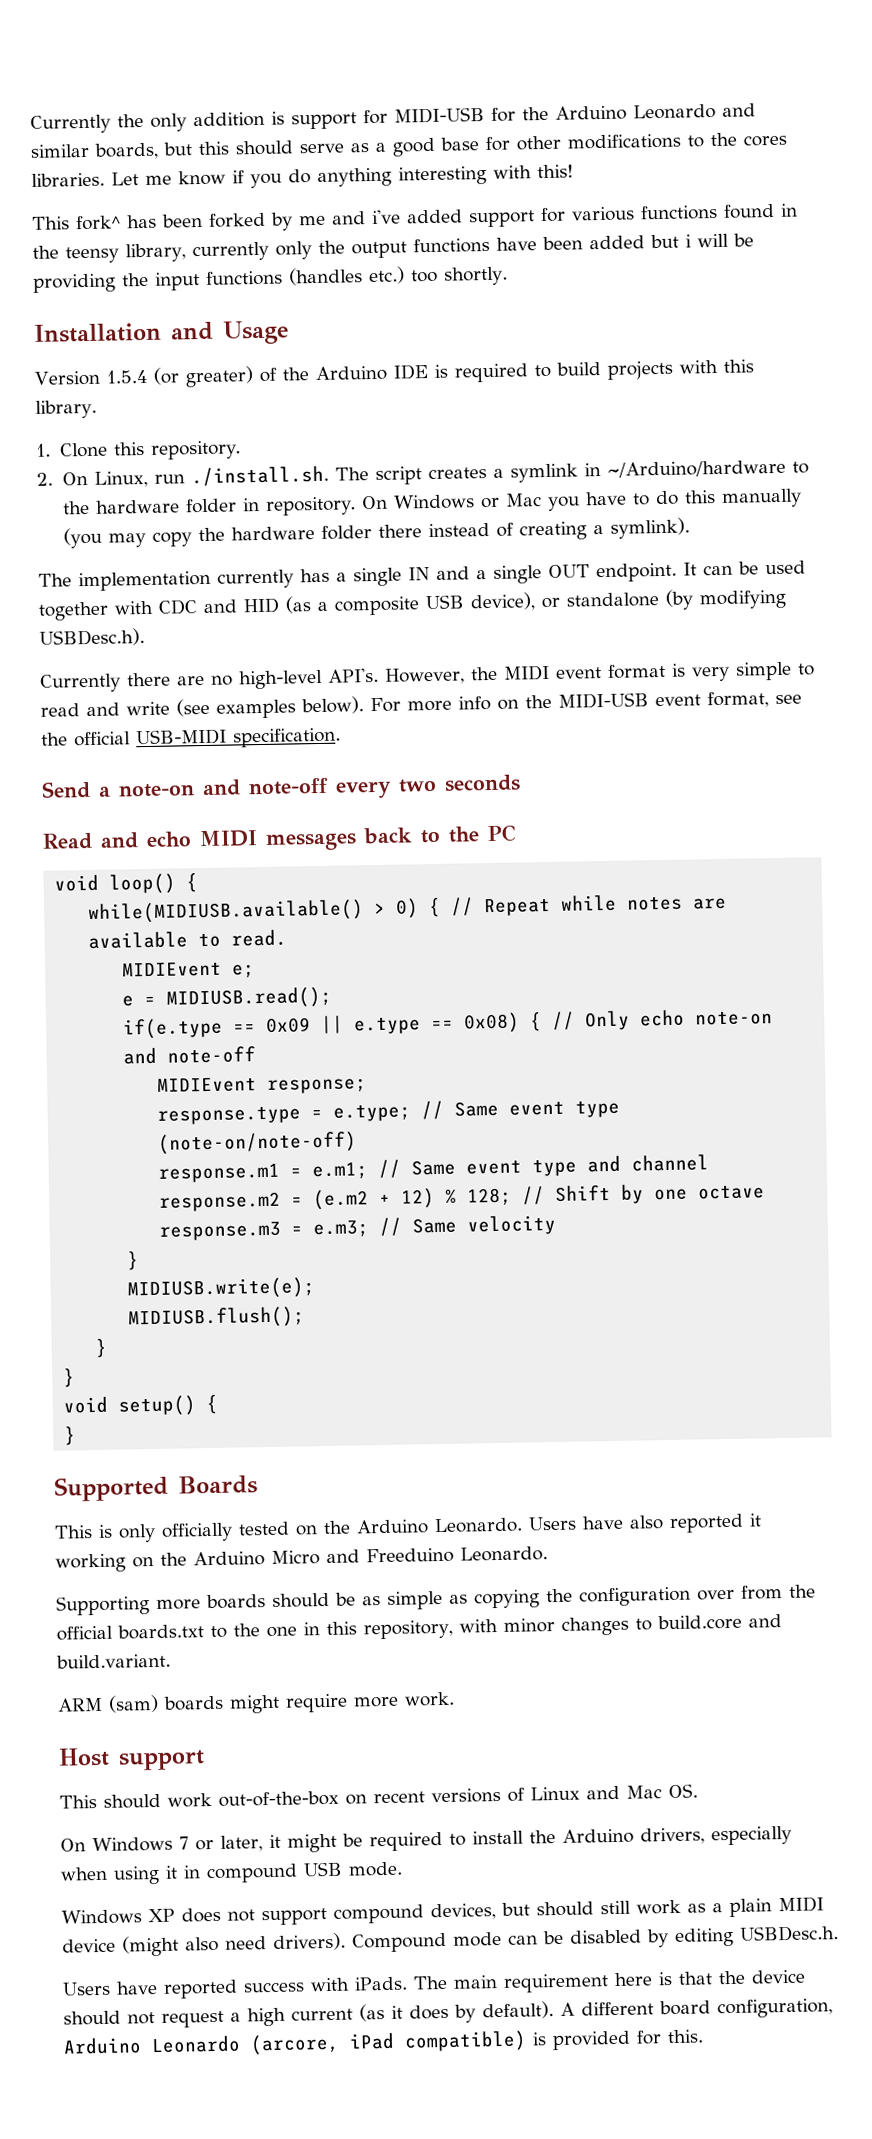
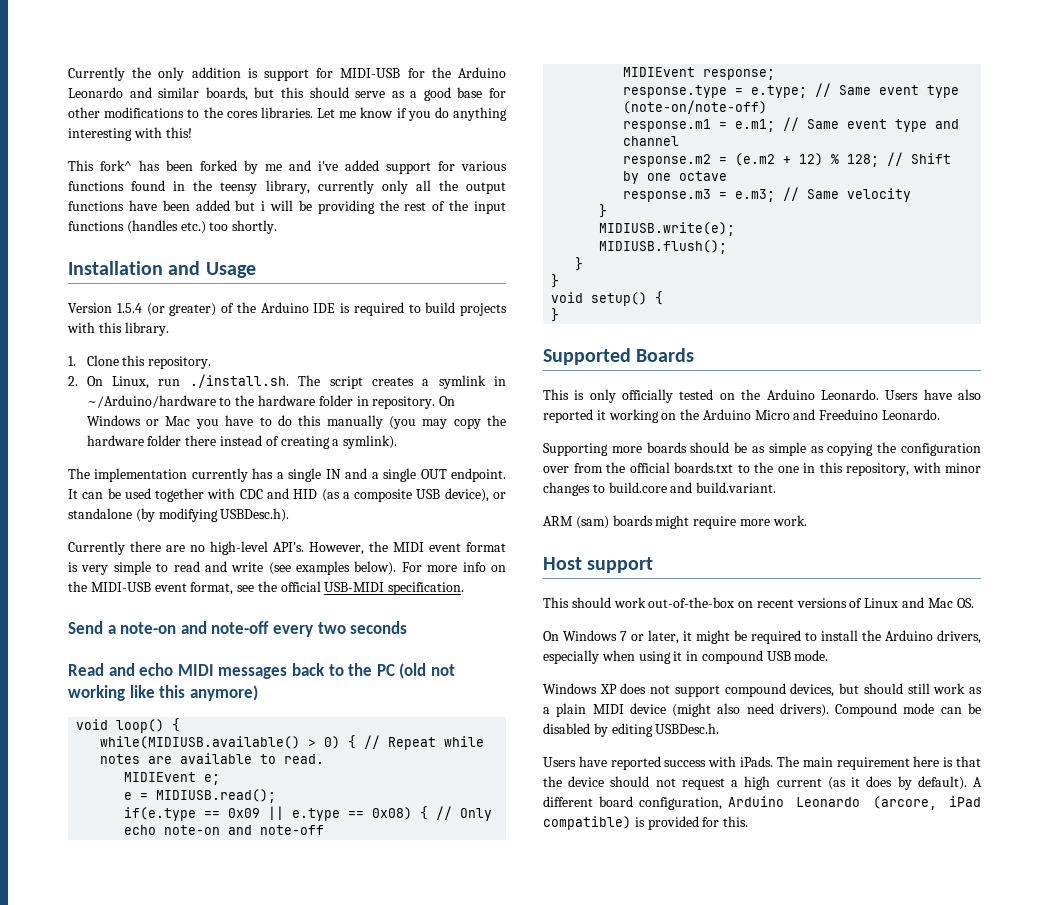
(312, 250) none -> [415,180,431,191] all
(149, 279) none -> [404,200,469,211] rest of the
(517, 833) none -> [399,663,455,679] [68,685,258,701] (old not working like this anymore)

